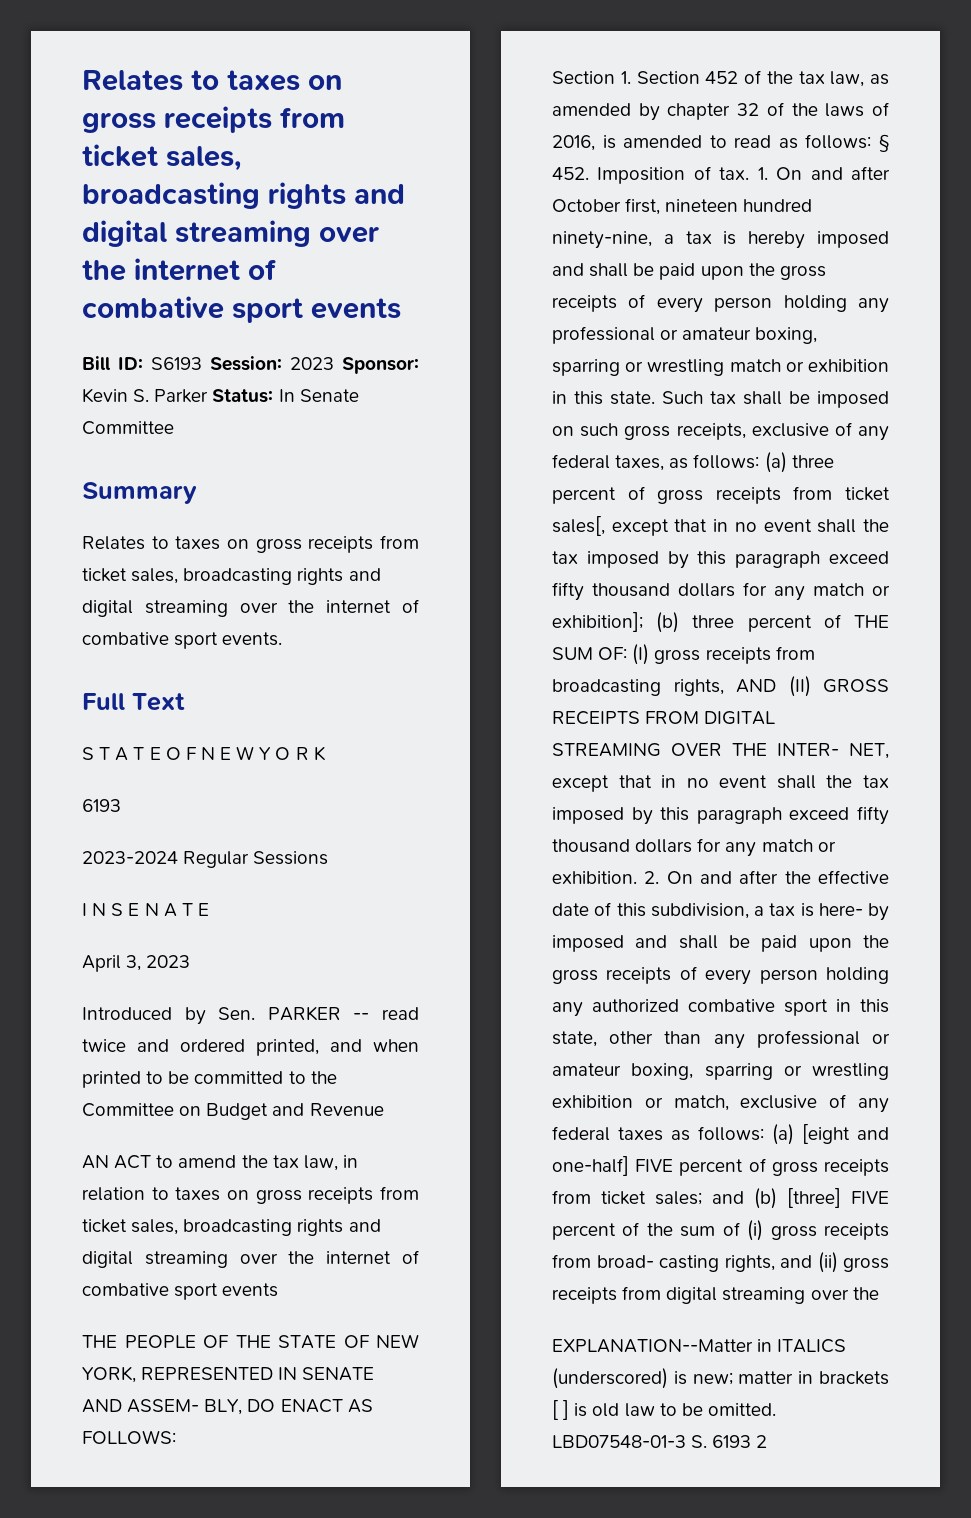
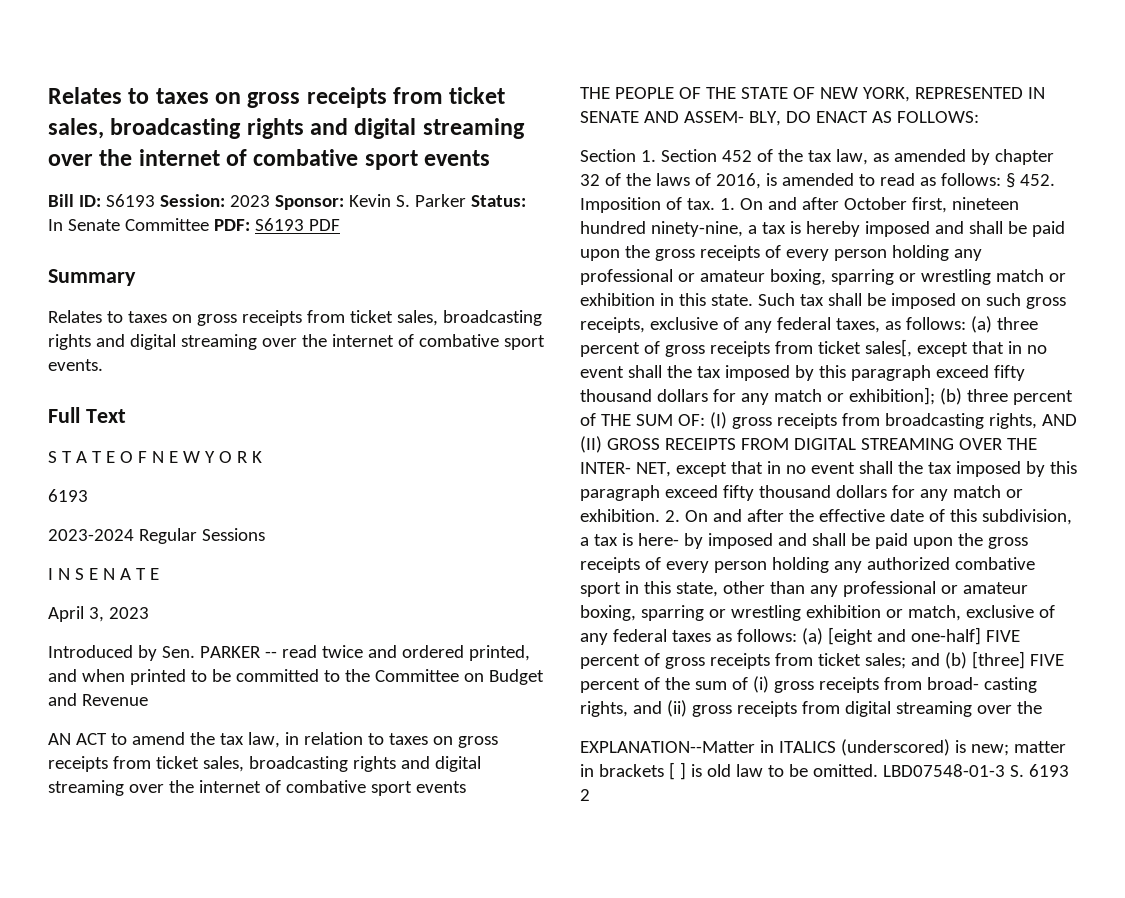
(174, 428) none -> [213,218,340,231] PDF: S6193 PDF

